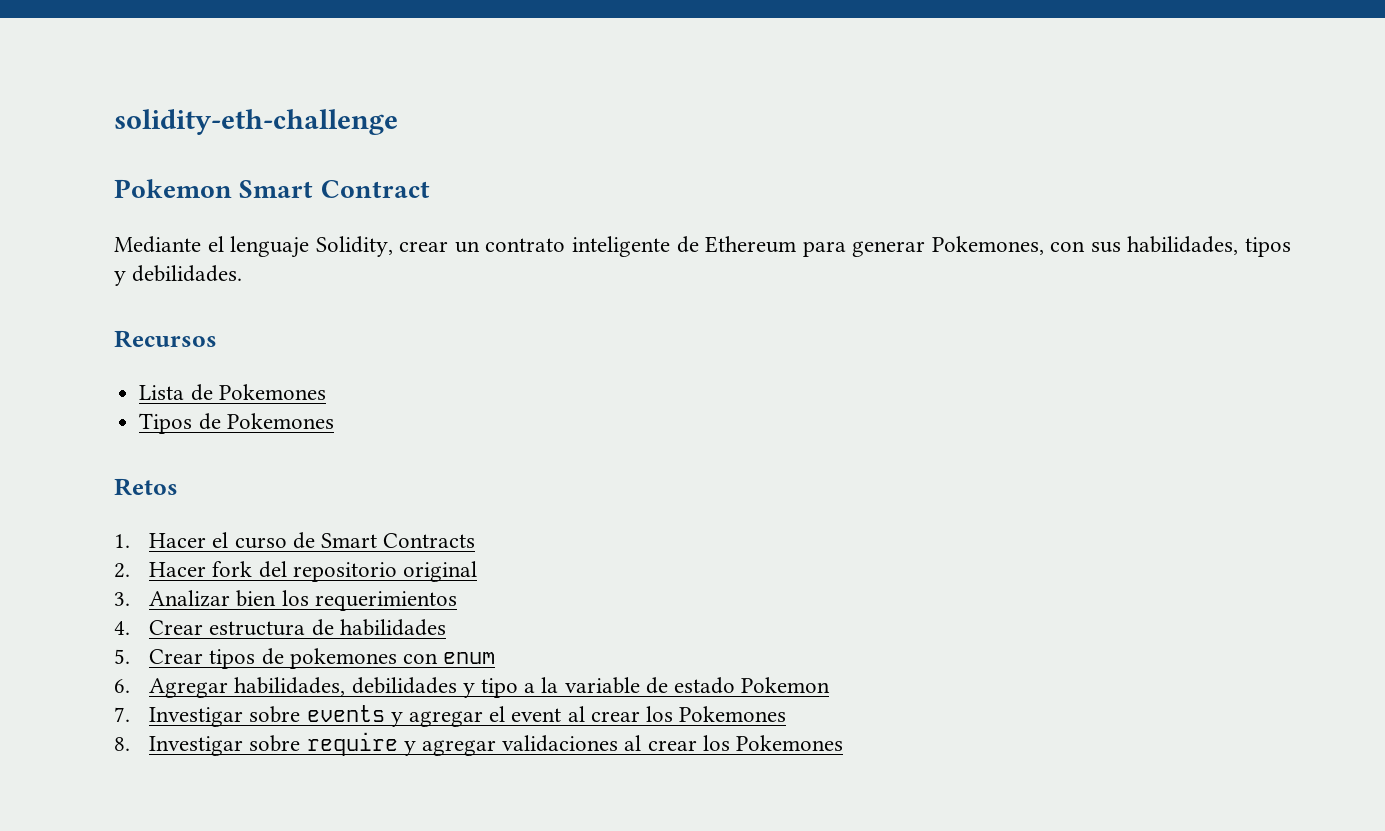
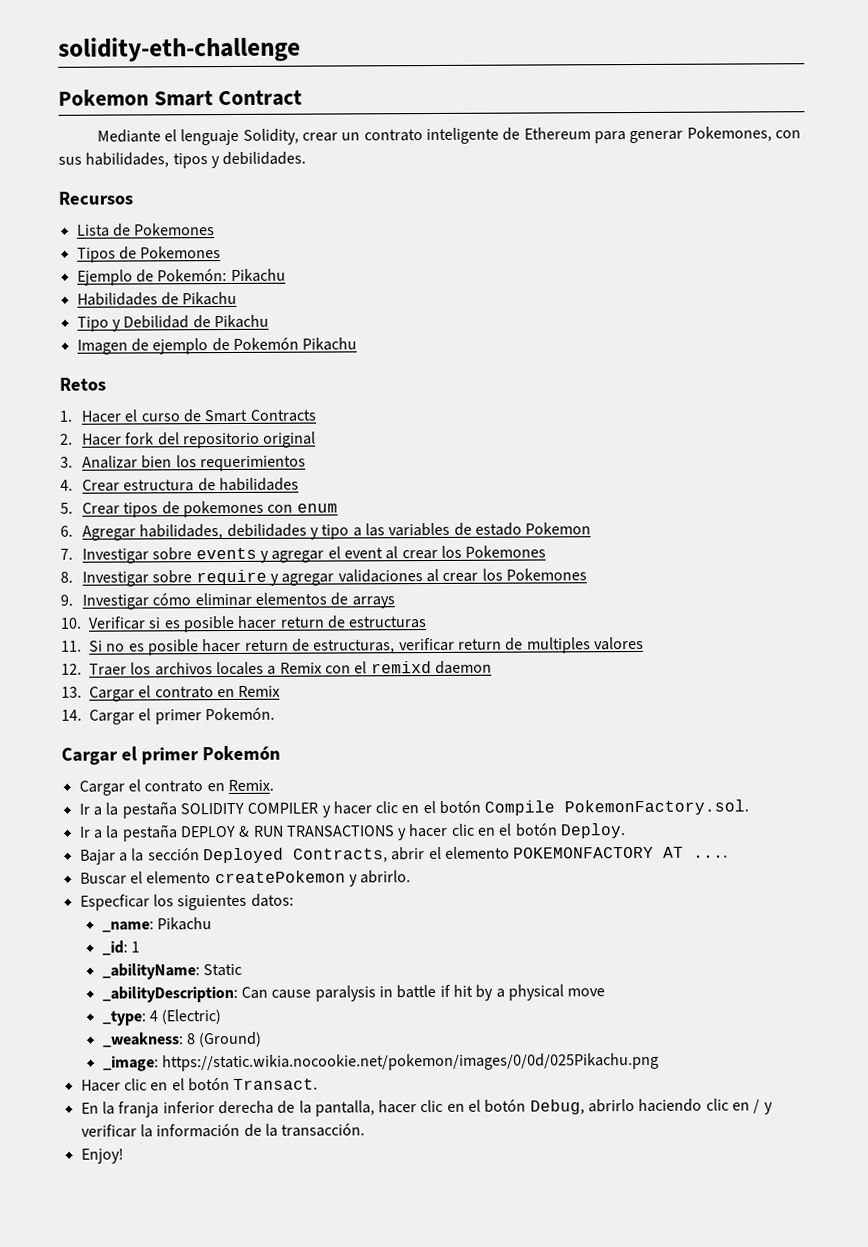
(334, 421) none -> [76,268,286,286] [76,291,238,306] [76,314,269,332] [76,337,358,355] // Ejemplo de Pokemón: Pikachu // Habilidades de Pikachu // Tipo y Debilidad de Pikachu // Imagen de ejemplo de Pokemón Pikachu
[541,677,640,694] la variable -> [365,522,451,537] las variables
(843, 743) none -> [60,592,395,610] [60,615,428,633] [61,636,644,656] [61,660,492,676] [61,685,281,702] [61,707,275,725] [61,745,281,765] [78,779,274,796] [78,799,750,819] [78,823,627,842] [79,846,729,865] [79,870,412,887] [79,893,294,911] [101,917,213,933] [101,940,141,956] [101,963,243,980] [101,984,606,1003] [101,1009,222,1026] [101,1031,263,1048] [102,1052,660,1072] [80,1078,319,1092] [80,1098,773,1118] [80,1123,366,1138] [80,1148,124,1164] // 9. Investigar cómo eliminar elementos de arrays // 10. Verificar si es posible hacer return de estructuras // 11. Si no es posible hacer return de estructuras, verificar return de multiples valores // 12. Traer los archivos locales a Remix con el remixd daemon // 13. Cargar el contrato en Remix // 14. Cargar el primer Pokemón. // Cargar el primer Pokemón // Cargar el contrato en Remix. // Ir a la pestaña SOLIDITY COMPILER y hacer clic en el botón Compile PokemonFactory.sol. // Ir a la pestaña DEPLOY & RUN TRANSACTIONS y hacer clic en el botón Deploy. // Bajar a la sección Deployed Contracts, abrir el elemento POKEMONFACTORY AT .... // Buscar el elemento createPokemon y abrirlo. // Especficar los siguientes datos: // _name: Pikachu // _id: 1 // _abilityName: Static // _abilityDescription: Can cause paralysis in battle if hit by a physical move // _type: 4 (Electric) // _weakness: 8 (Ground) // _image: https://static.wikia.nocookie.net/pokemon/images/0/0d/025Pikachu.png // Hacer clic en el botón Transact. // En la franja inferior derecha de la pantalla, hacer clic en el botón Debug, abrirlo haciendo clic en / y verificar la información de la transacción. // Enjoy!

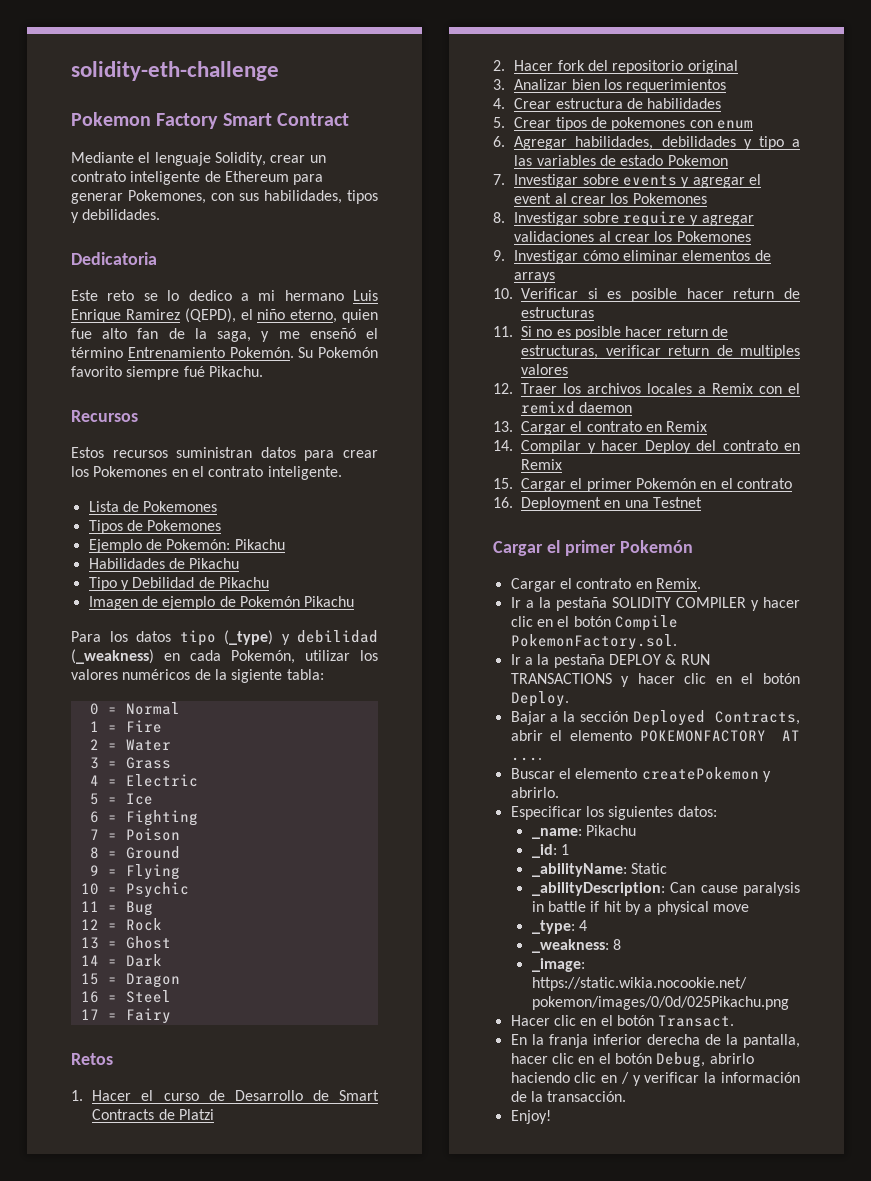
(149, 97) none -> [156,113,219,129] Factory
[58,191,133,205] Recursos -> [71,252,157,265] [71,290,378,301] [71,308,378,323] [71,328,379,342] [71,347,378,358] [71,366,263,380] [71,410,138,422] [71,447,378,461] [71,466,342,480] Dedicatoria // Este reto se lo dedico a mi hermano Luis Enrique Ramirez (QEPD), el niño eterno, quien fue alto fan de la saga, y me enseñó el término Entrenamiento Pokemón. Su Pokemón favorito siempre fué Pikachu. // Recursos // Estos recursos suministran datos para crear los Pokemones en el contrato inteligente.
(358, 344) none -> [71,630,378,646] [71,649,378,664] [71,669,324,683] [89,702,180,715] [89,720,162,733] [89,739,171,751] [89,757,171,769] [89,774,198,787] [89,793,153,805] [89,810,198,826] [89,828,180,841] [89,846,180,859] [89,864,180,880] [80,882,189,898] [80,901,153,916] [80,918,162,931] [80,936,171,949] [80,954,162,967] [80,973,180,988] [80,990,171,1003] [80,1008,171,1024] // Para los datos tipo (_type) y debilidad (_weakness) en cada Pokemón, utilizar los valores numéricos de la sigiente tabla: // 0 = Normal // 1 = Fire // 2 = Water // 3 = Grass // 4 = Electric // 5 = Ice // 6 = Fighting // 7 = Poison // 8 = Ground // 9 = Flying // 10 = Psychic // 11 = Bug // 12 = Rock // 13 = Ghost // 14 = Dark // 15 = Dragon // 16 = Steel // 17 = Fairy
(203, 416) none -> [234,1090,329,1101] Desarrollo de
(317, 415) none -> [158,1109,214,1120] de Platzi
[89,707,275,725] Cargar el primer Pokemón. -> [521,440,800,454] [521,459,562,470] [493,478,792,492] [493,497,702,511] Compilar y hacer Deploy del contrato en Remix // 15. Cargar el primer Pokemón en el contrato // 16. Deployment en una Testnet
[79,894,150,911] Especficar -> [510,806,582,820] Especificar
[161,1009,222,1025] (Electric) -> (588, 925) none
[198,1031,263,1048] (Ground) -> (622, 944) none

